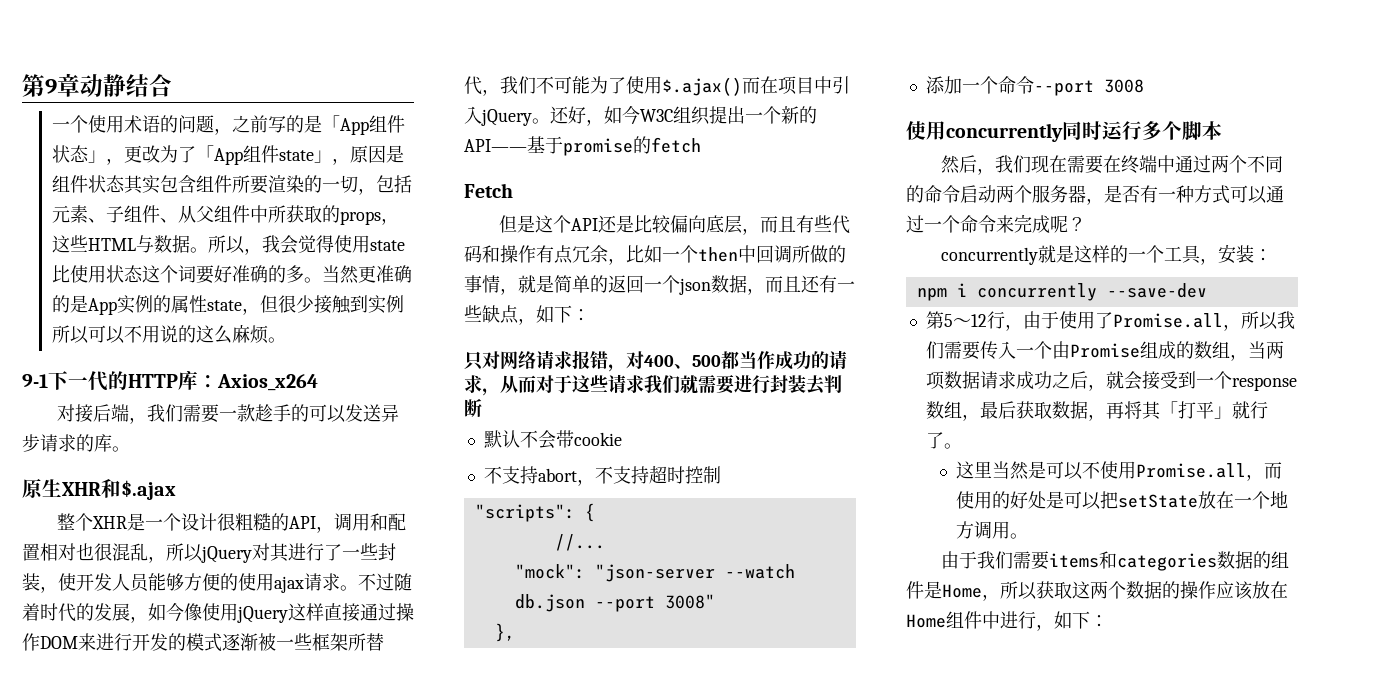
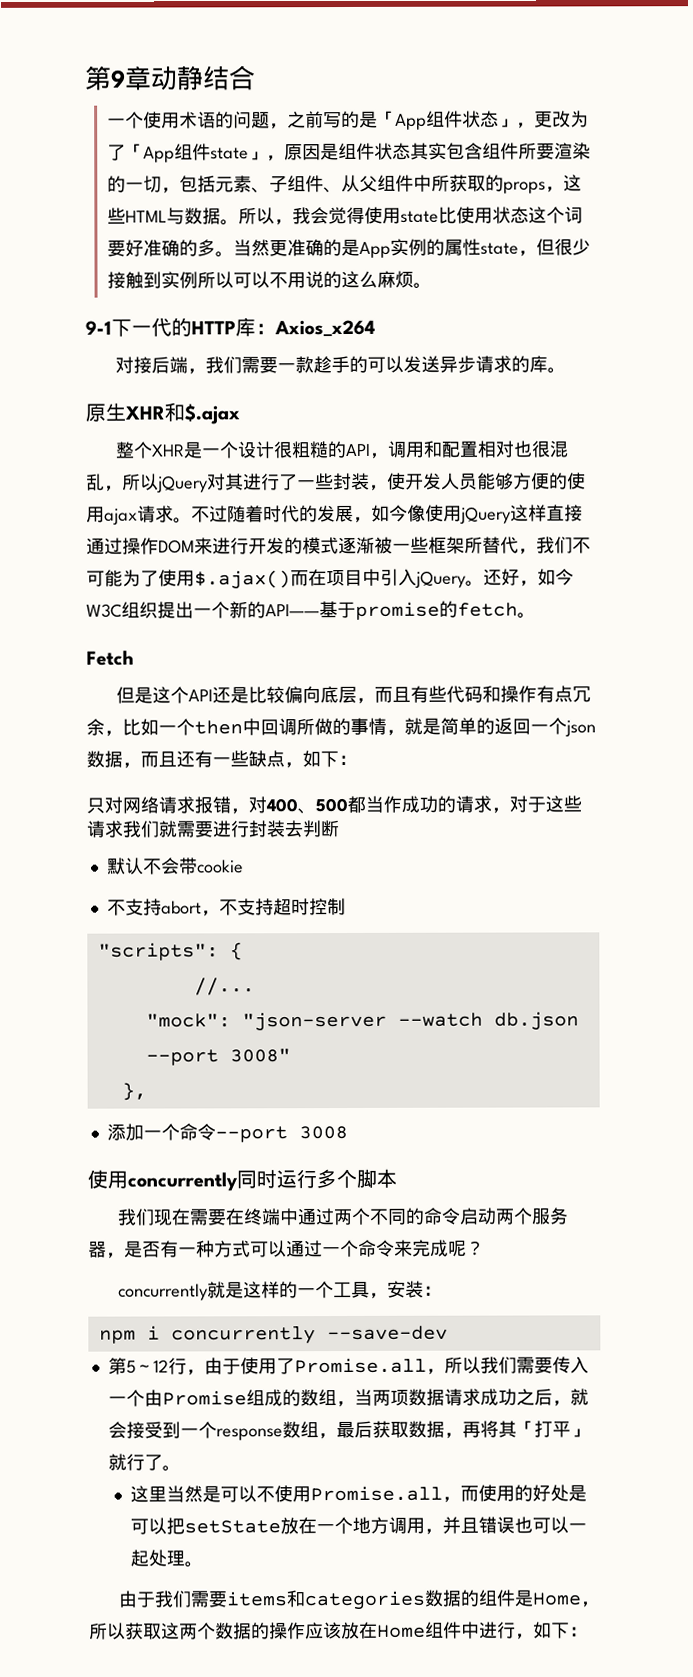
(701, 145) none -> [517,612,536,619] 。
[500,375,536,393] 从而 -> (510, 810) none
[941,155,996,175] 然后， -> (397, 1178) none
(1010, 530) none -> [423,1516,587,1535] [129,1549,185,1567] ，并且错误也可以一起处理

